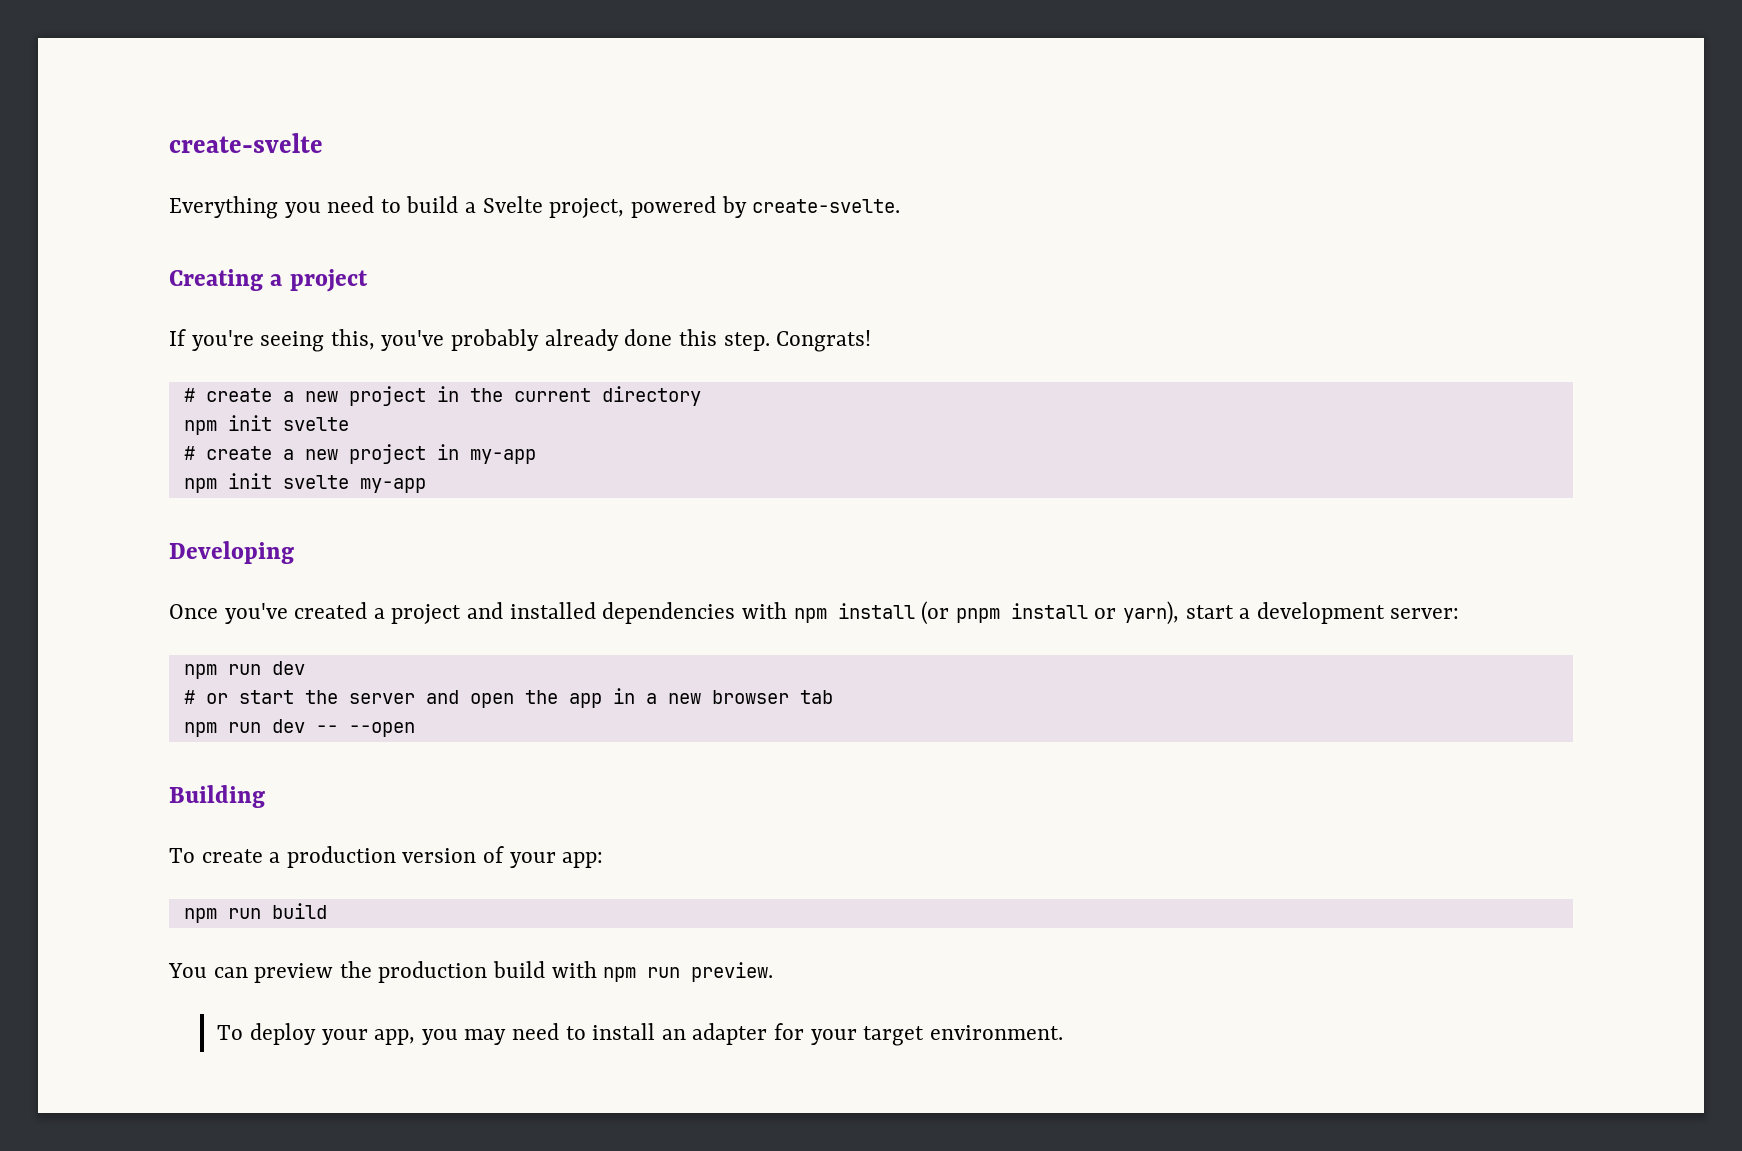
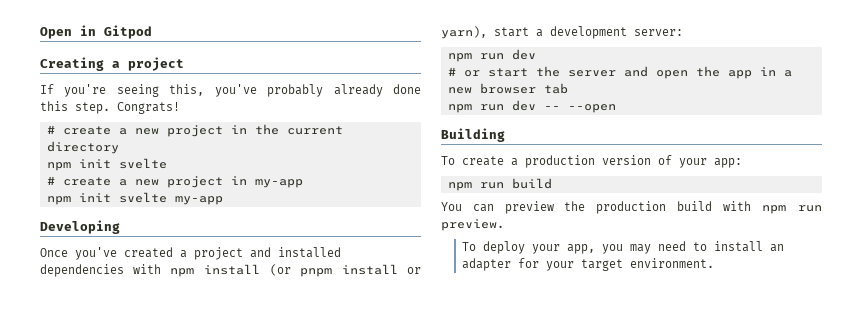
[169,133,323,153] [169,196,901,219] create-svelte // Everything you need to build a Svelte project, powered by create-svelte. -> [40,25,152,39] Open in Gitpod

